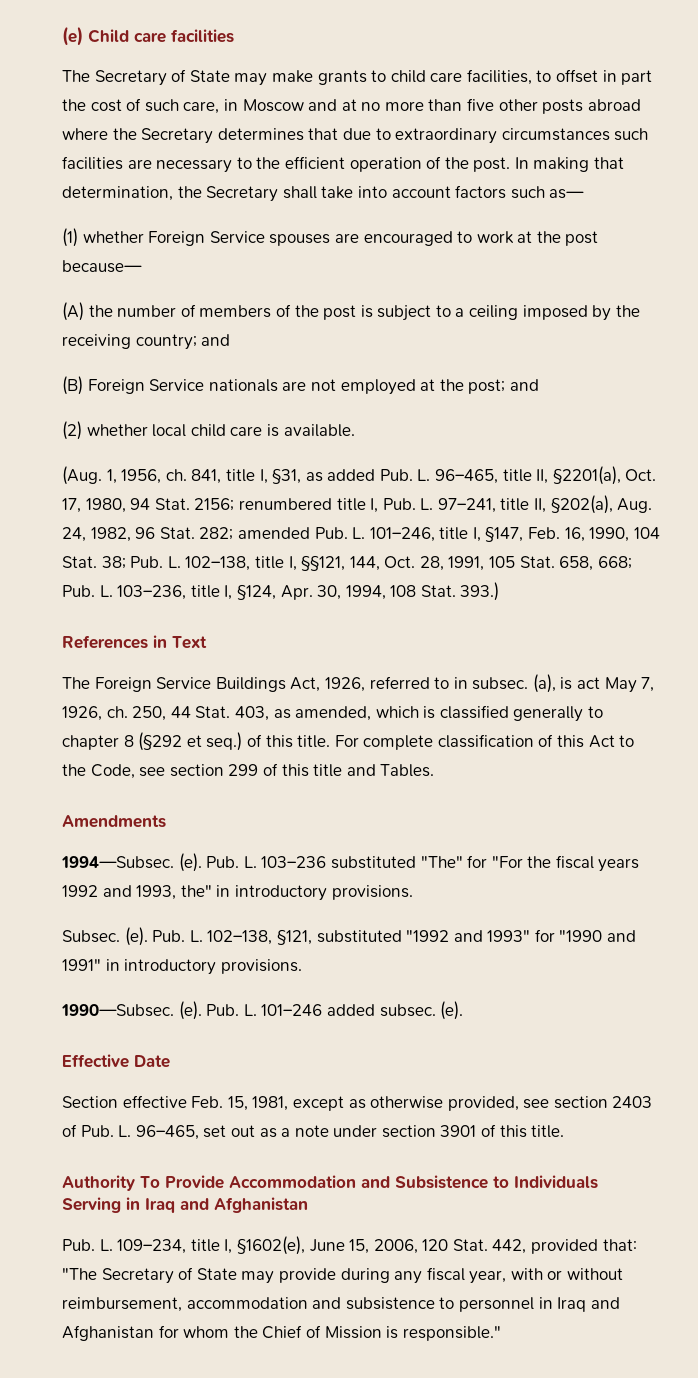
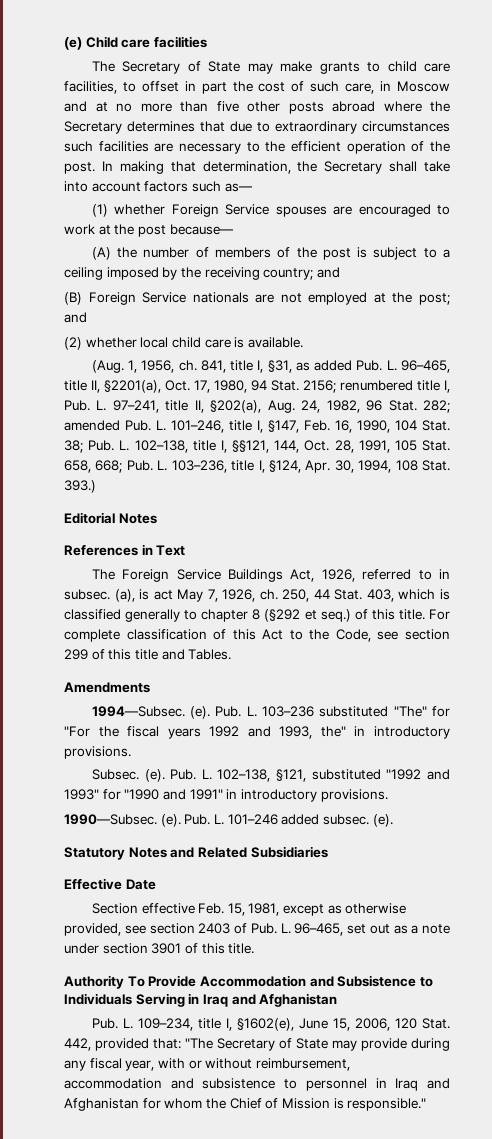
(500, 591) none -> [64,512,157,524] // Editorial Notes
[273,706,372,721] as amended, -> (394, 595) none
(464, 1010) none -> [64,846,328,860] // Statutory Notes and Related Subsidiaries

